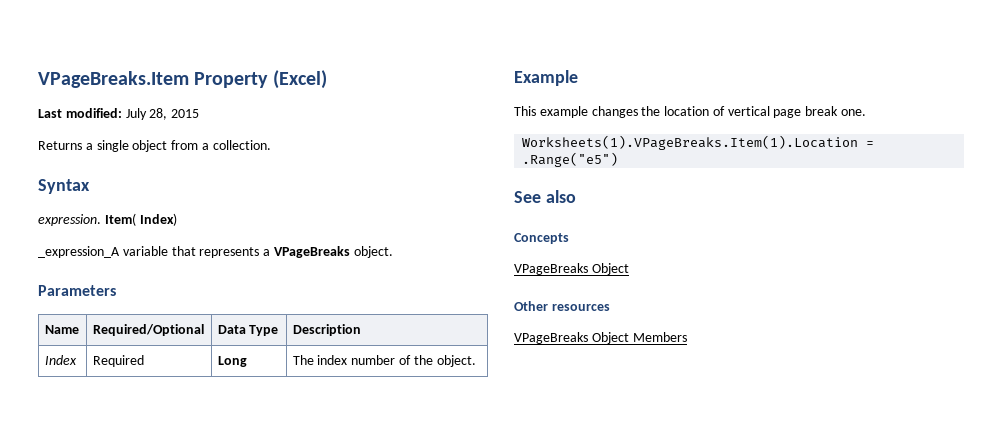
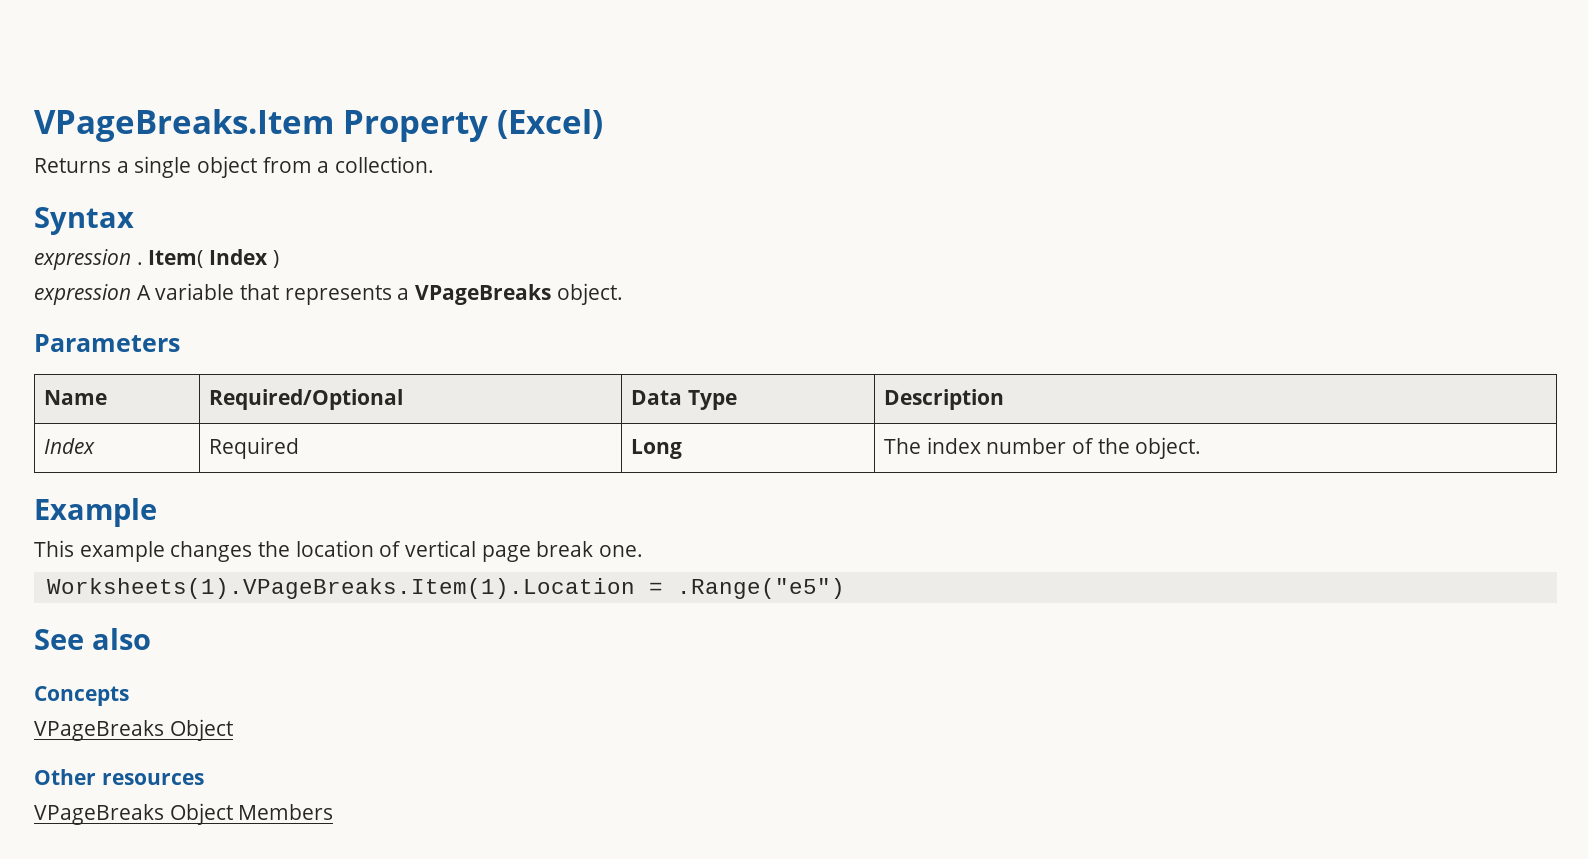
[38,108,200,120] // Last modified: July 28, 2015 -> (603, 124) none
[38,213,177,226] [38,246,120,258] expression. Item( Index) // _expression_A -> [34,249,279,270] [34,284,151,305] expression . Item( Index ) // expression A

